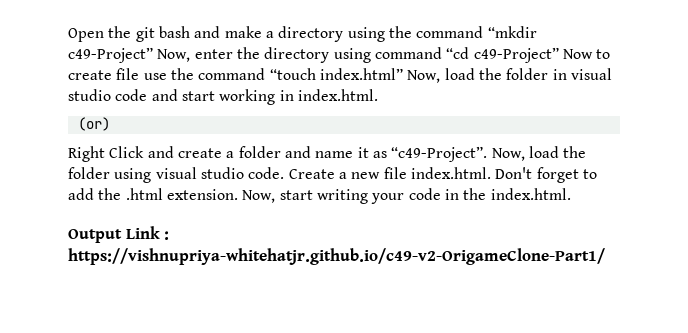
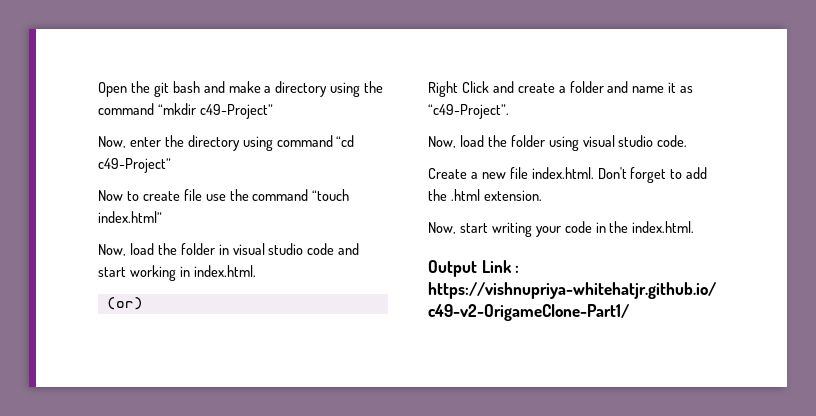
(153, 55) none -> (273, 111) //
(559, 55) none -> (171, 165) //
(403, 74) none -> (162, 217) //
(488, 154) none -> (509, 111) //
(285, 173) none -> (688, 141) //
(238, 194) none -> (542, 195) //

